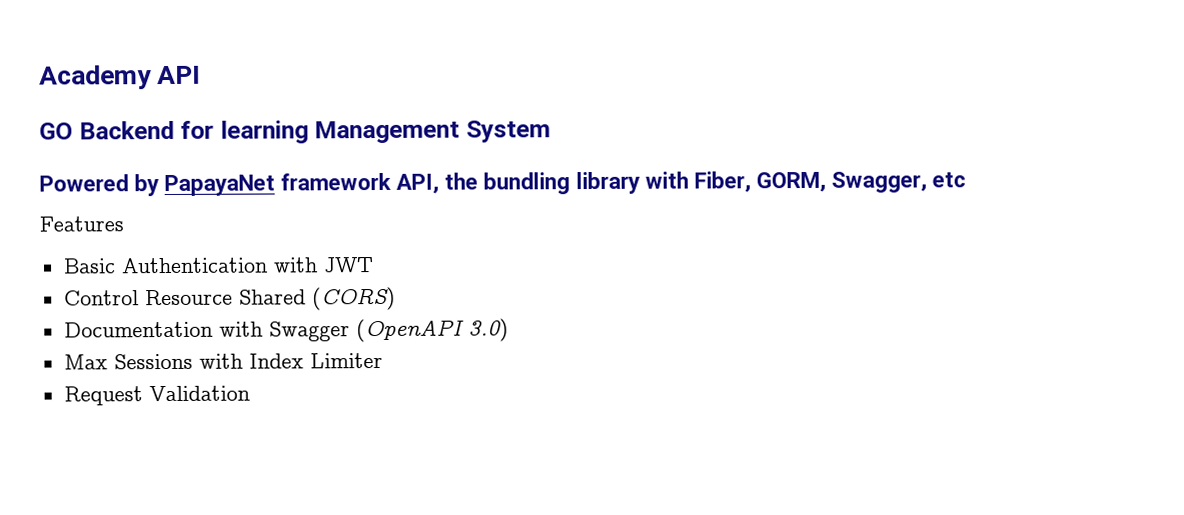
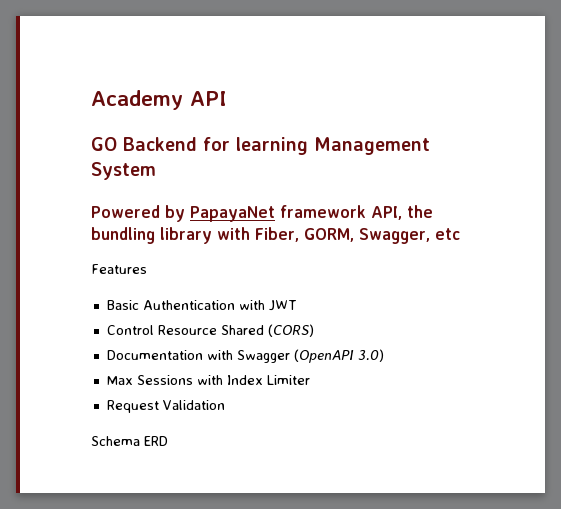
(250, 393) none -> [91,436,168,446] // Schema ERD

